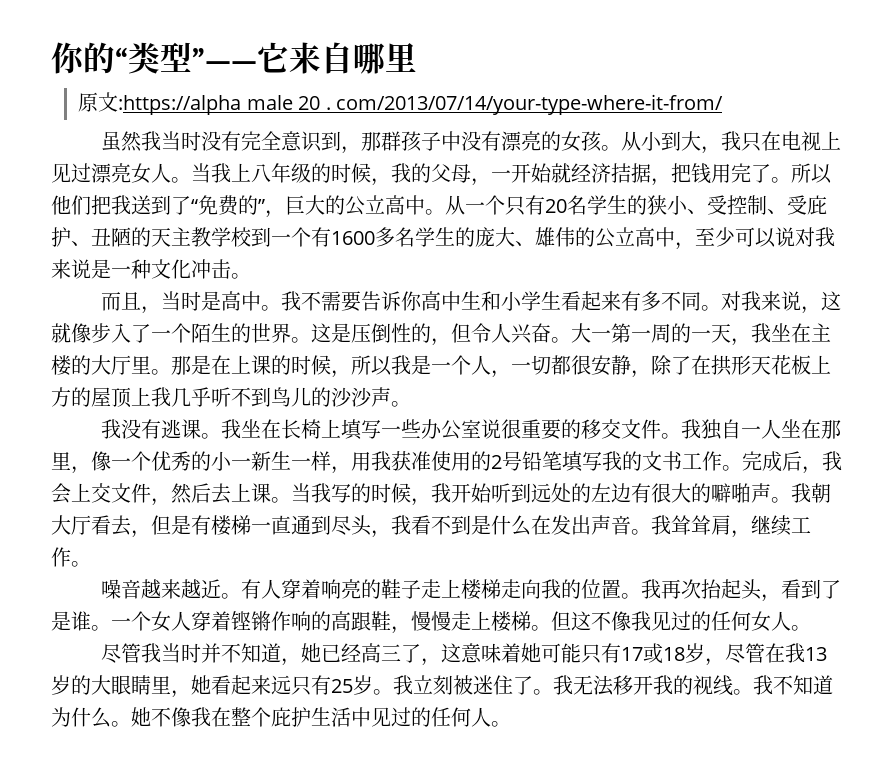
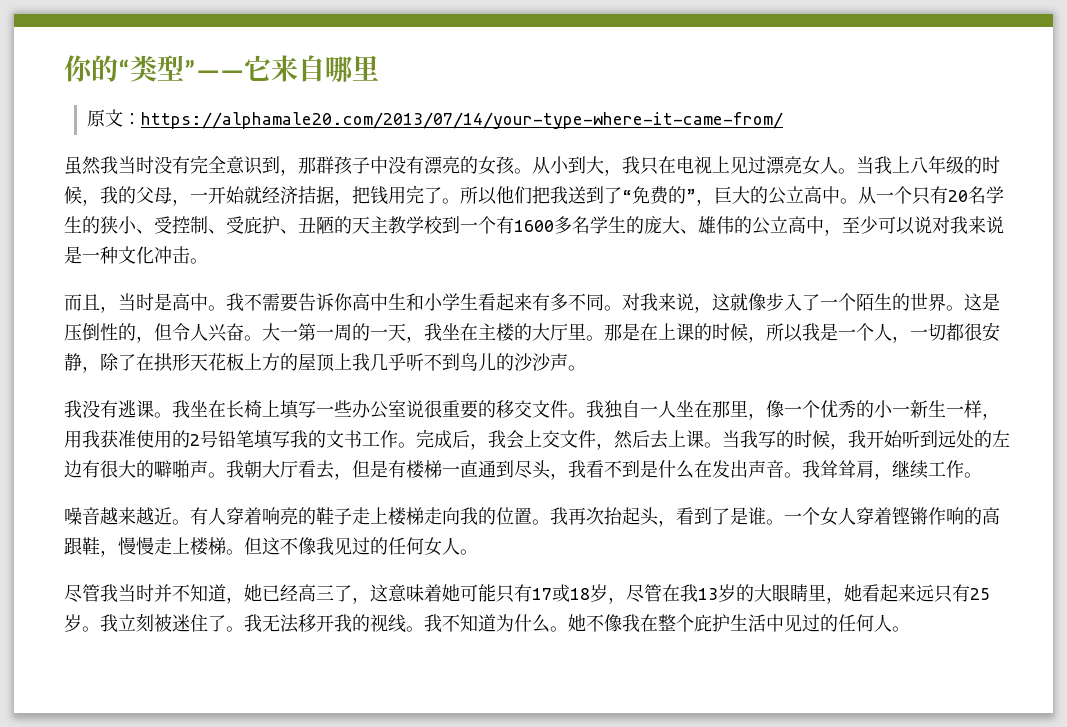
[118,94,724,115] :https://alpha male 20 . com/2013/07/14/your-type-where-it-from/ -> [122,112,783,129] ：https://alphamale20.com/2013/07/14/your-type-where-it-came-from/

